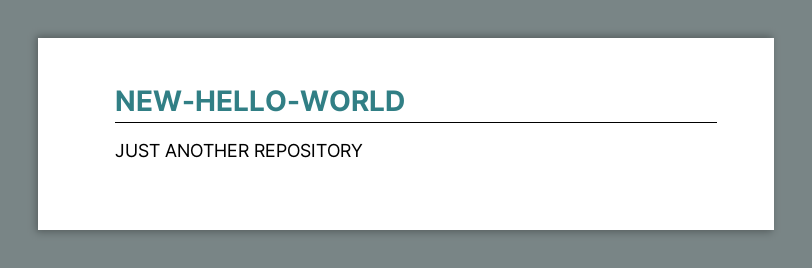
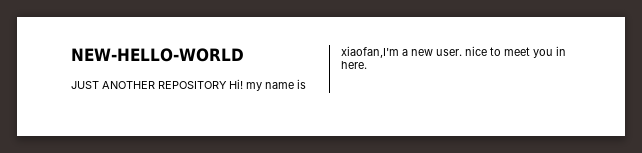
(363, 150) none -> [229,79,306,91] [341,46,566,58] [341,61,367,69] Hi! my name is xiaofan,I'm a new user. nice to meet you in here.

